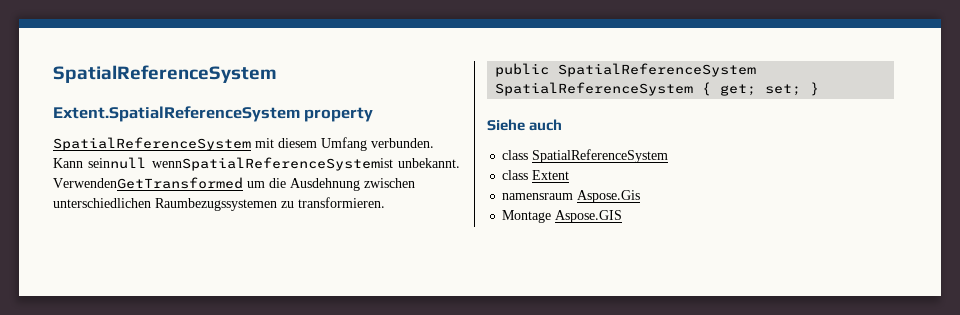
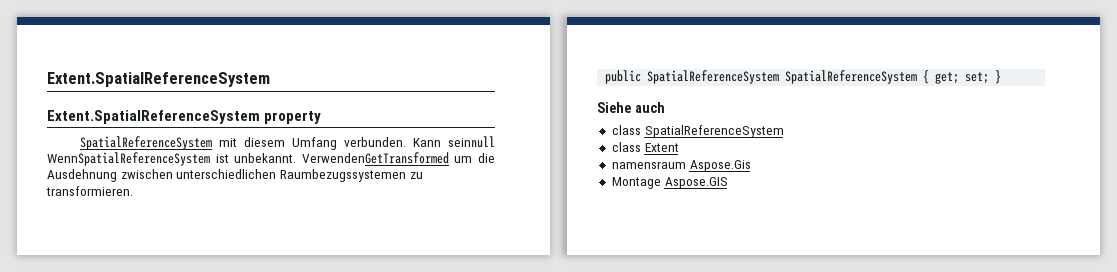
[53,65,277,83] SpatialReferenceSystem -> [47,72,270,87] Extent.SpatialReferenceSystem
[151,157,393,171] wennSpatialReferenceSystemist -> [47,152,229,166] WennSpatialReferenceSystem ist

